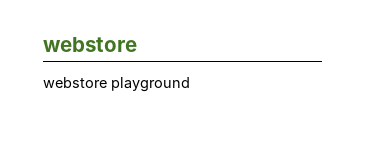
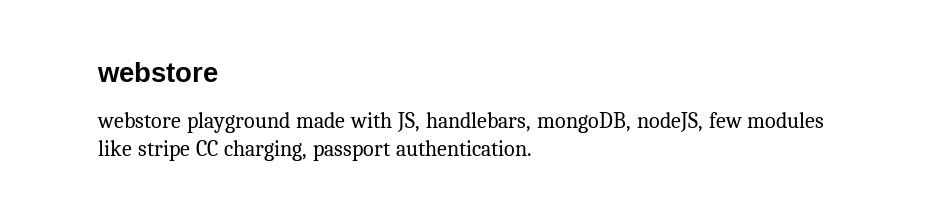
(190, 84) none -> [295,112,825,133] [98,140,532,161] made with JS, handlebars, mongoDB, nodeJS, few modules like stripe CC charging, passport authentication.

